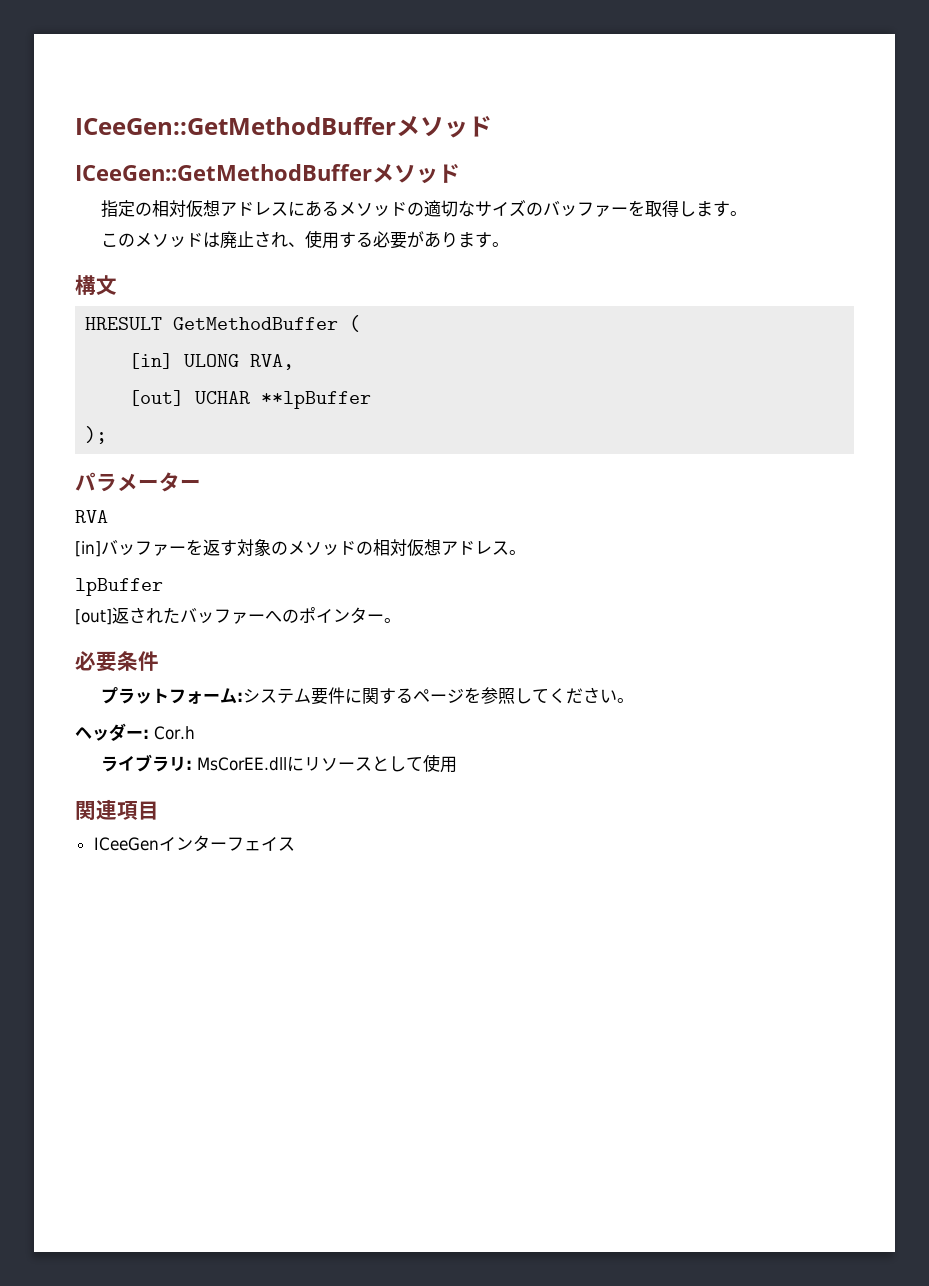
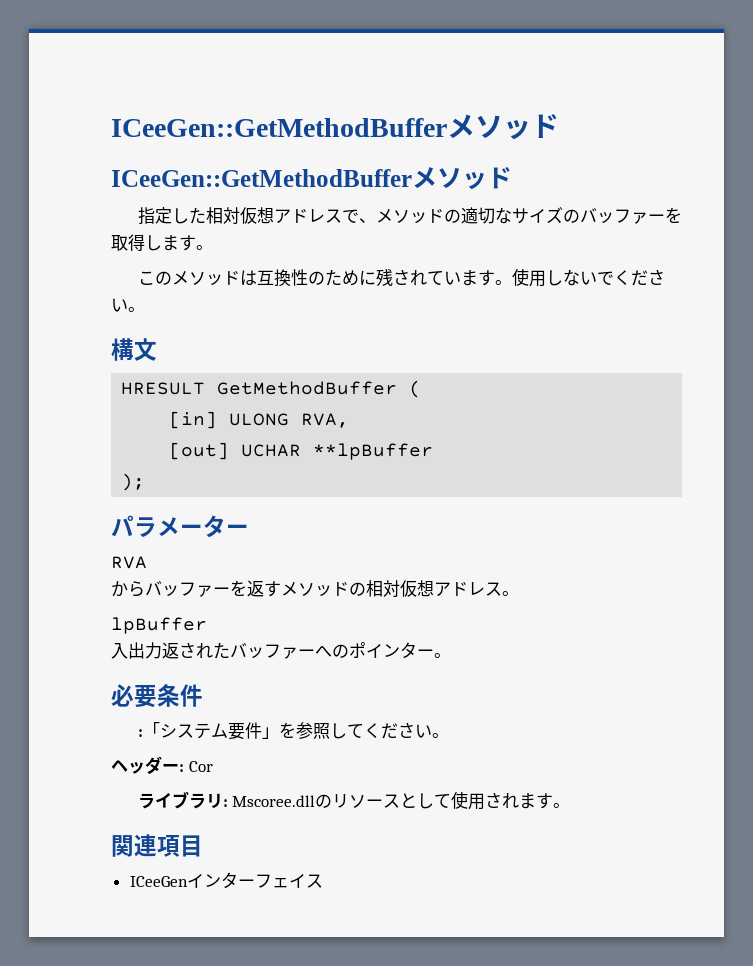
[135,200,340,217] の相対仮想アドレスにある -> [171,207,376,224] した相対仮想アドレスで、
[220,230,493,249] 廃止され、使用する必要があります -> [256,268,665,287] [111,298,128,312] 互換性のために残されています。使用しないでください
[75,541,101,557] [in] -> [111,581,145,597] から
[237,539,288,556] 対象の -> (281, 589) none
[75,609,112,625] [out] -> [111,642,162,659] 入出力
[101,687,465,705] プラットフォーム:システム要件に関するページ -> [137,722,279,740] :「システム要件」
[154,726,195,740] Cor.h -> [188,761,213,772] Cor
[197,756,305,772] MsCorEE.dllに -> [232,794,333,808] Mscoree.dllの
(458, 764) none -> [485,792,571,809] されます。

